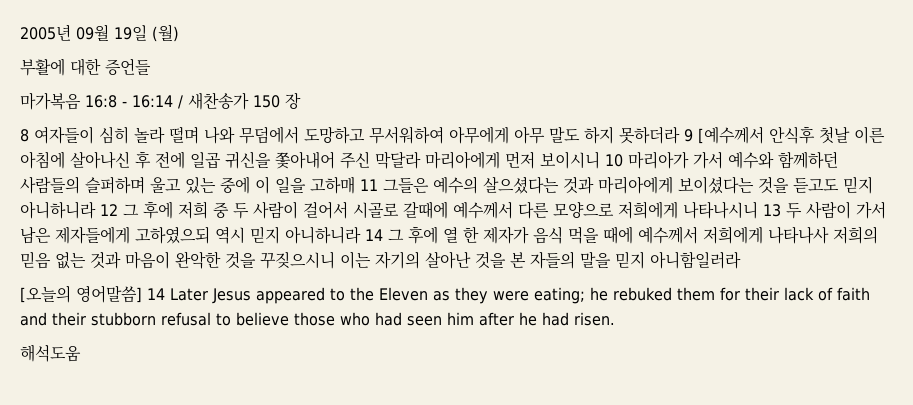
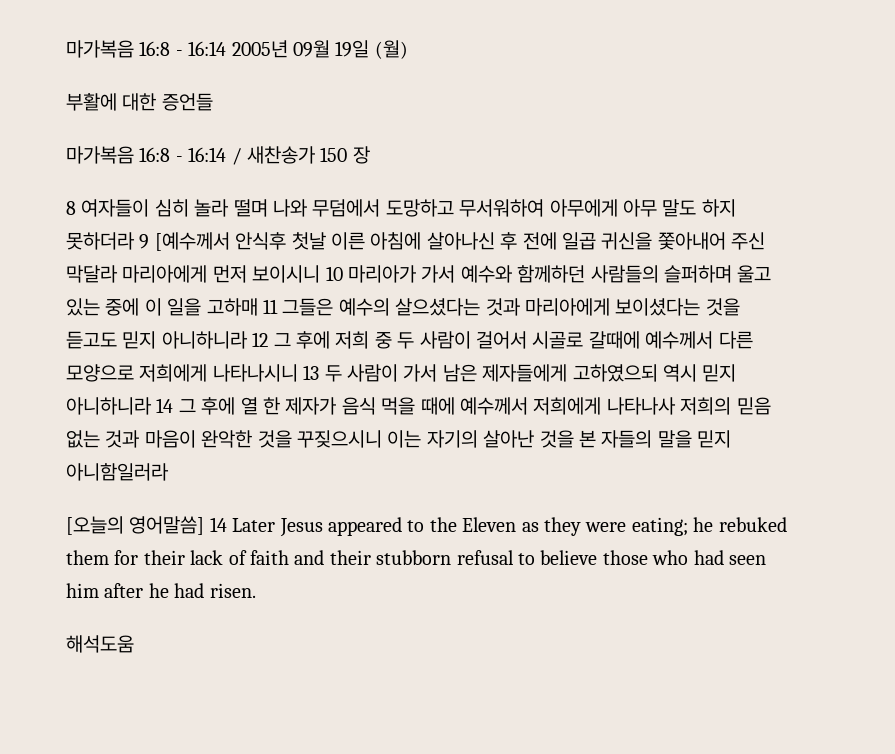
(20, 32) none -> [66,40,227,58] 마가복음 16:8 - 16:14

